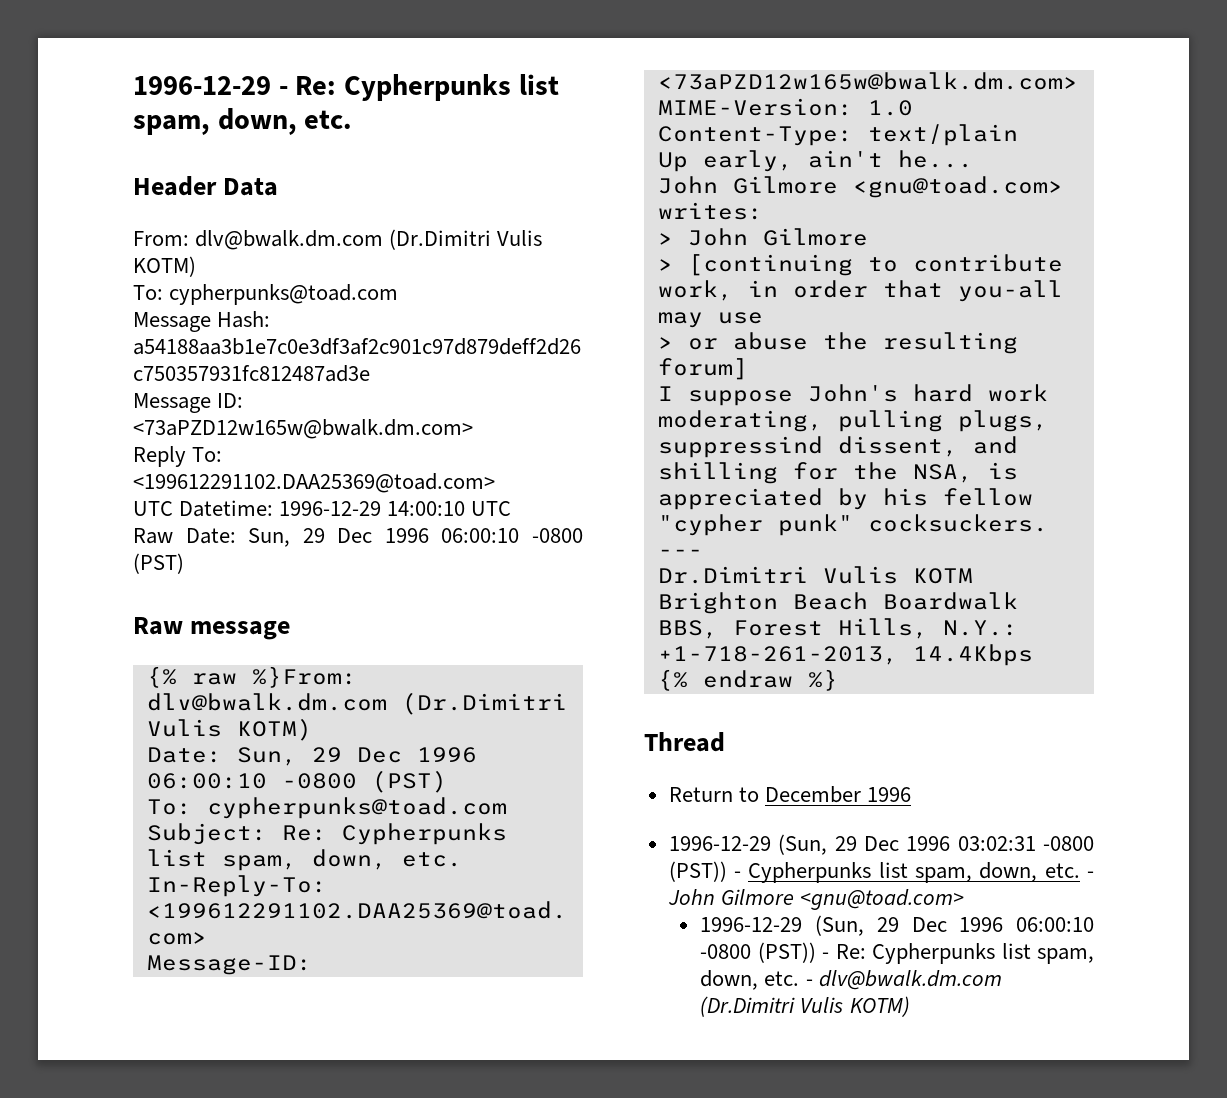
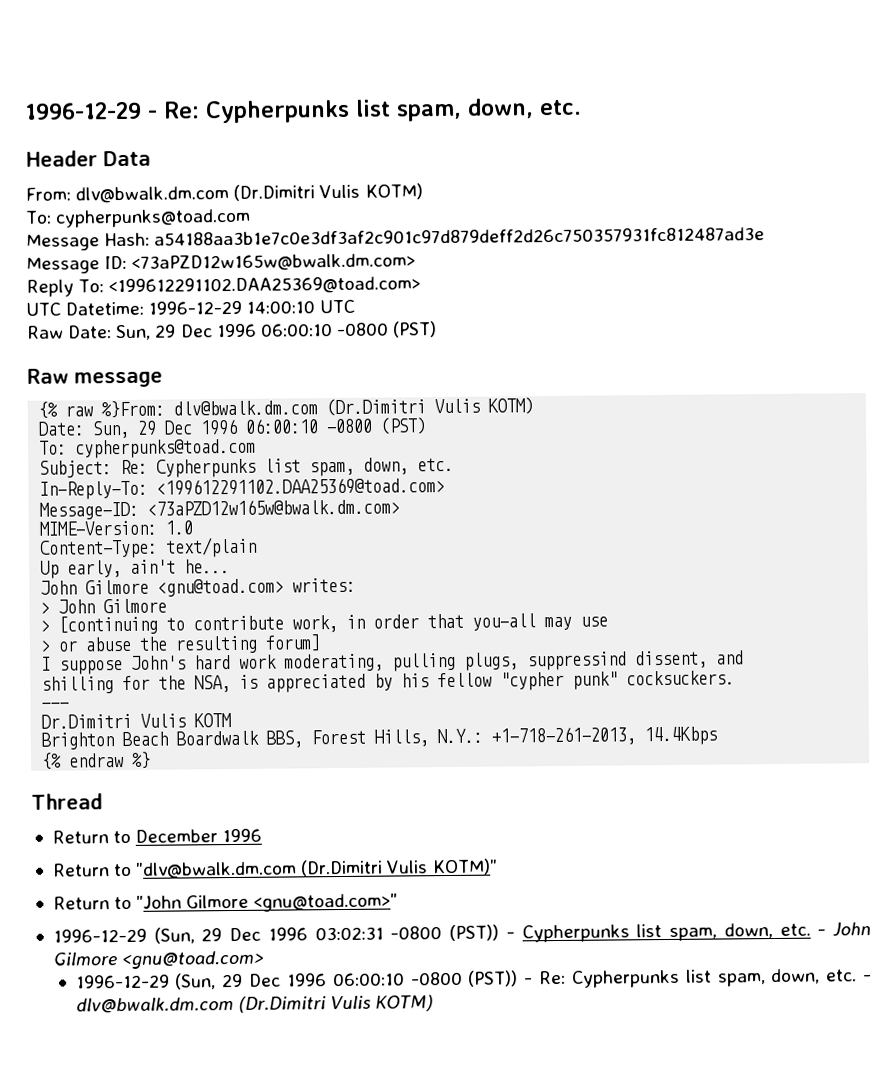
(911, 794) none -> [52,858,498,879] [52,893,399,912] // Return to "dlv@bwalk.dm.com (Dr.Dimitri Vulis KOTM)" // Return to "John Gilmore <gnu@toad.com>"

